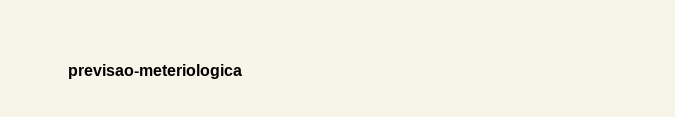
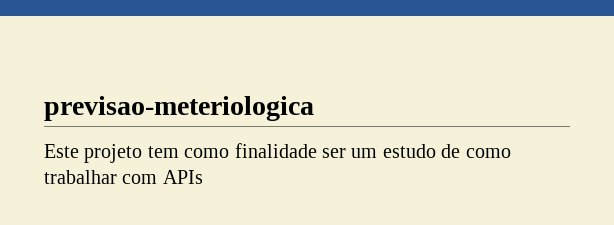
(242, 71) none -> [44,143,511,163] [44,170,203,184] // Este projeto tem como finalidade ser um estudo de como trabalhar com APIs

